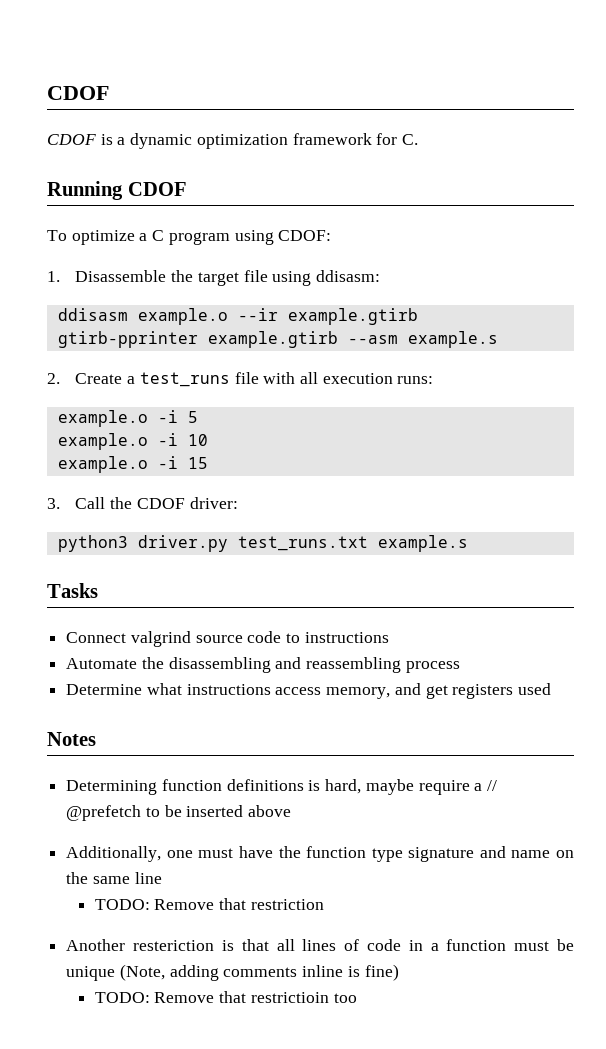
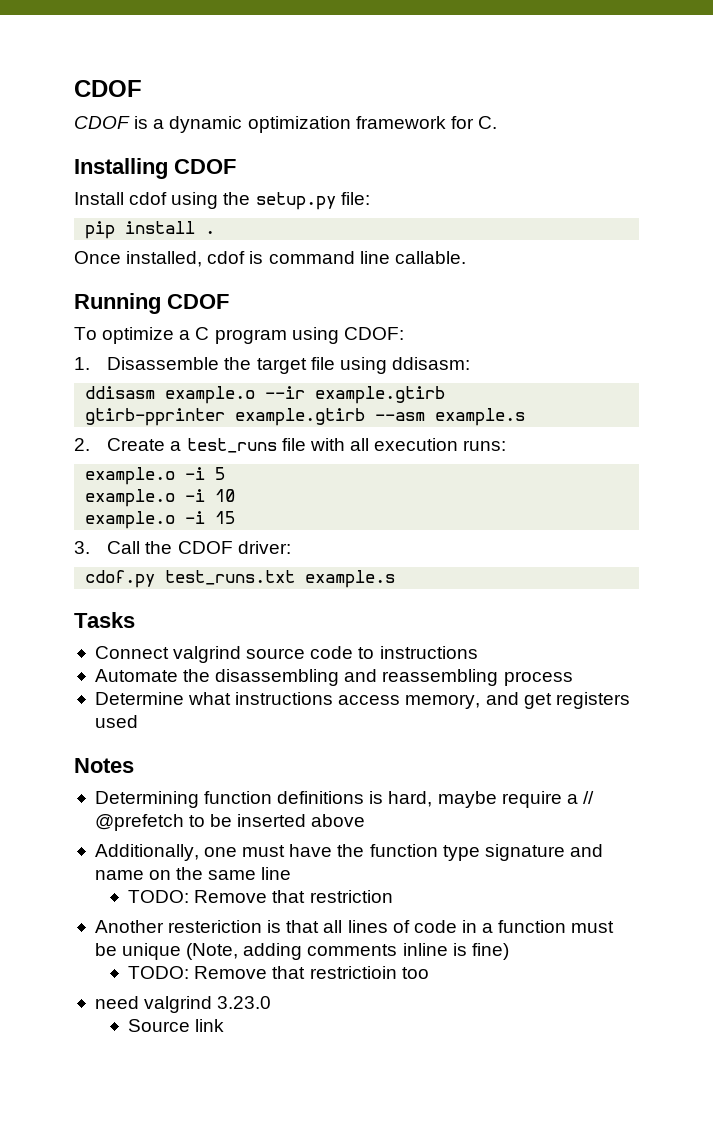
(419, 139) none -> [74,158,236,179] [74,192,370,210] [85,221,216,239] [74,251,466,267] // Installing CDOF // Install cdof using the setup.py file: // pip install . // Once installed, cdof is command line callable.
[57,535,228,552] python3 driver.py -> [85,570,156,588] cdof.py
(357, 998) none -> [94,996,272,1013] [128,1019,225,1032] // need valgrind 3.23.0 // Source link

